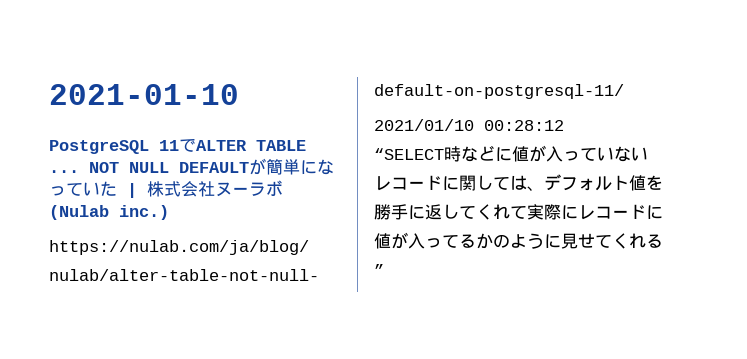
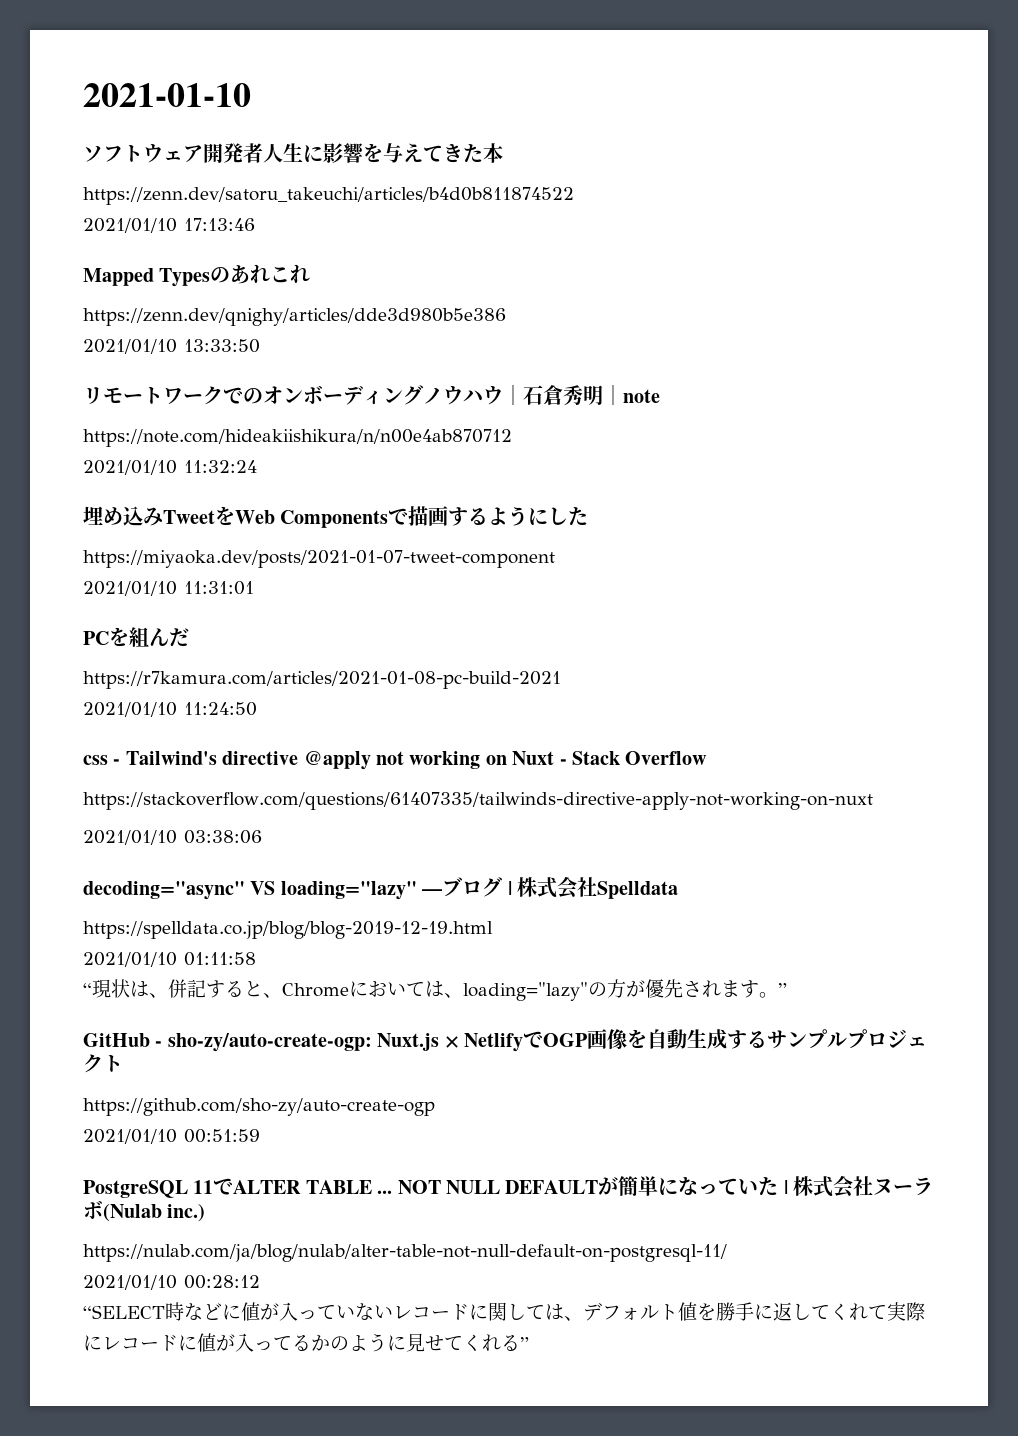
(239, 94) none -> [83,143,503,163] [83,187,574,205] [83,218,255,233] [83,264,311,287] [83,308,506,326] [83,339,260,354] [83,385,660,406] [83,429,512,447] [83,460,257,475] [83,506,589,528] [83,550,555,568] [83,581,254,596] [83,627,189,647] [83,671,561,689] [83,702,257,717] [83,751,708,770] [83,792,873,810] [83,830,262,845] [83,876,678,900] [83,921,493,939] [83,952,256,967] [83,979,787,1001] [83,1029,927,1052] [83,1054,123,1073] [83,1098,435,1116] [83,1129,260,1144] // ソフトウェア開発者人生に影響を与えてきた本 // https://zenn.dev/satoru_takeuchi/articles/b4d0b811874522 // 2021/01/10 17:13:46 // Mapped Typesのあれこれ // https://zenn.dev/qnighy/articles/dde3d980b5e386 // 2021/01/10 13:33:50 // リモートワークでのオンボーディングノウハウ｜石倉秀明｜note // https://note.com/hideakiishikura/n/n00e4ab870712 // 2021/01/10 11:32:24 // 埋め込みTweetをWeb Componentsで描画するようにした // https://miyaoka.dev/posts/2021-01-07-tweet-component // 2021/01/10 11:31:01 // PCを組んだ // https://r7kamura.com/articles/2021-01-08-pc-build-2021 // 2021/01/10 11:24:50 // css - Tailwind's directive @apply not working on Nuxt - Stack Overflow // https://stackoverflow.com/questions/61407335/tailwinds-directive-apply-not-working-on-nuxt // 2021/01/10 03:38:06 // decoding="async" VS loading="lazy" —ブログ | 株式会社Spelldata // https://spelldata.co.jp/blog/blog-2019-12-19.html // 2021/01/10 01:11:58 // “現状は、併記すると、Chromeにおいては、loading="lazy"の方が優先されます。” // GitHub - sho-zy/auto-create-ogp: Nuxt.js × NetlifyでOGP画像を自動生成するサンプルプロジェクト // https://github.com/sho-zy/auto-create-ogp // 2021/01/10 00:51:59

